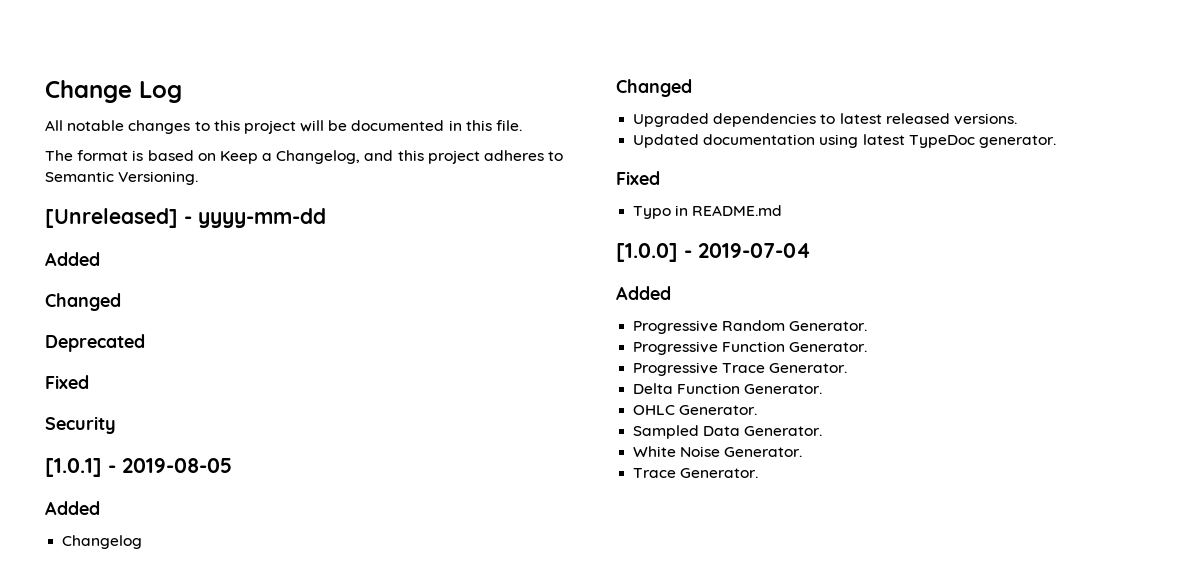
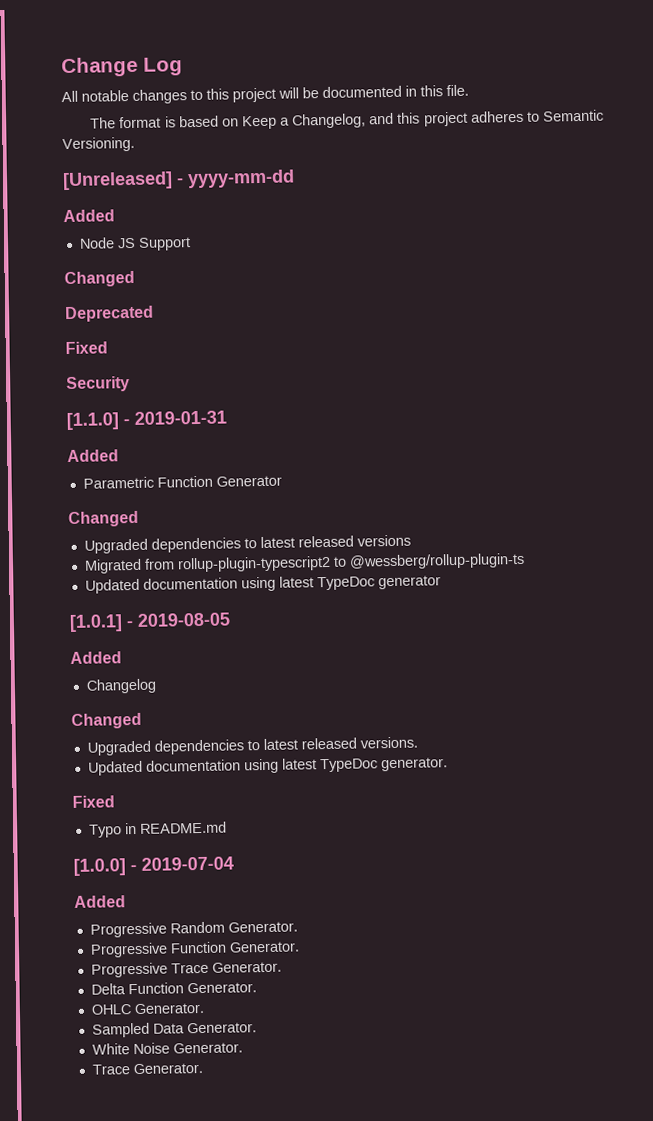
(100, 259) none -> [78,237,191,251] // Node JS Support
(116, 425) none -> [66,410,227,431] [67,449,119,463] [82,475,282,489] [68,510,139,528] [83,534,411,554] [83,552,525,574] [84,575,441,594] // [1.1.0] - 2019-01-31 // Added // Parametric Function Generator // Changed // Upgraded dependencies to latest released versions // Migrated from rollup-plugin-typescript2 to @wessberg/rollup-plugin-ts // Updated documentation using latest TypeDoc generator

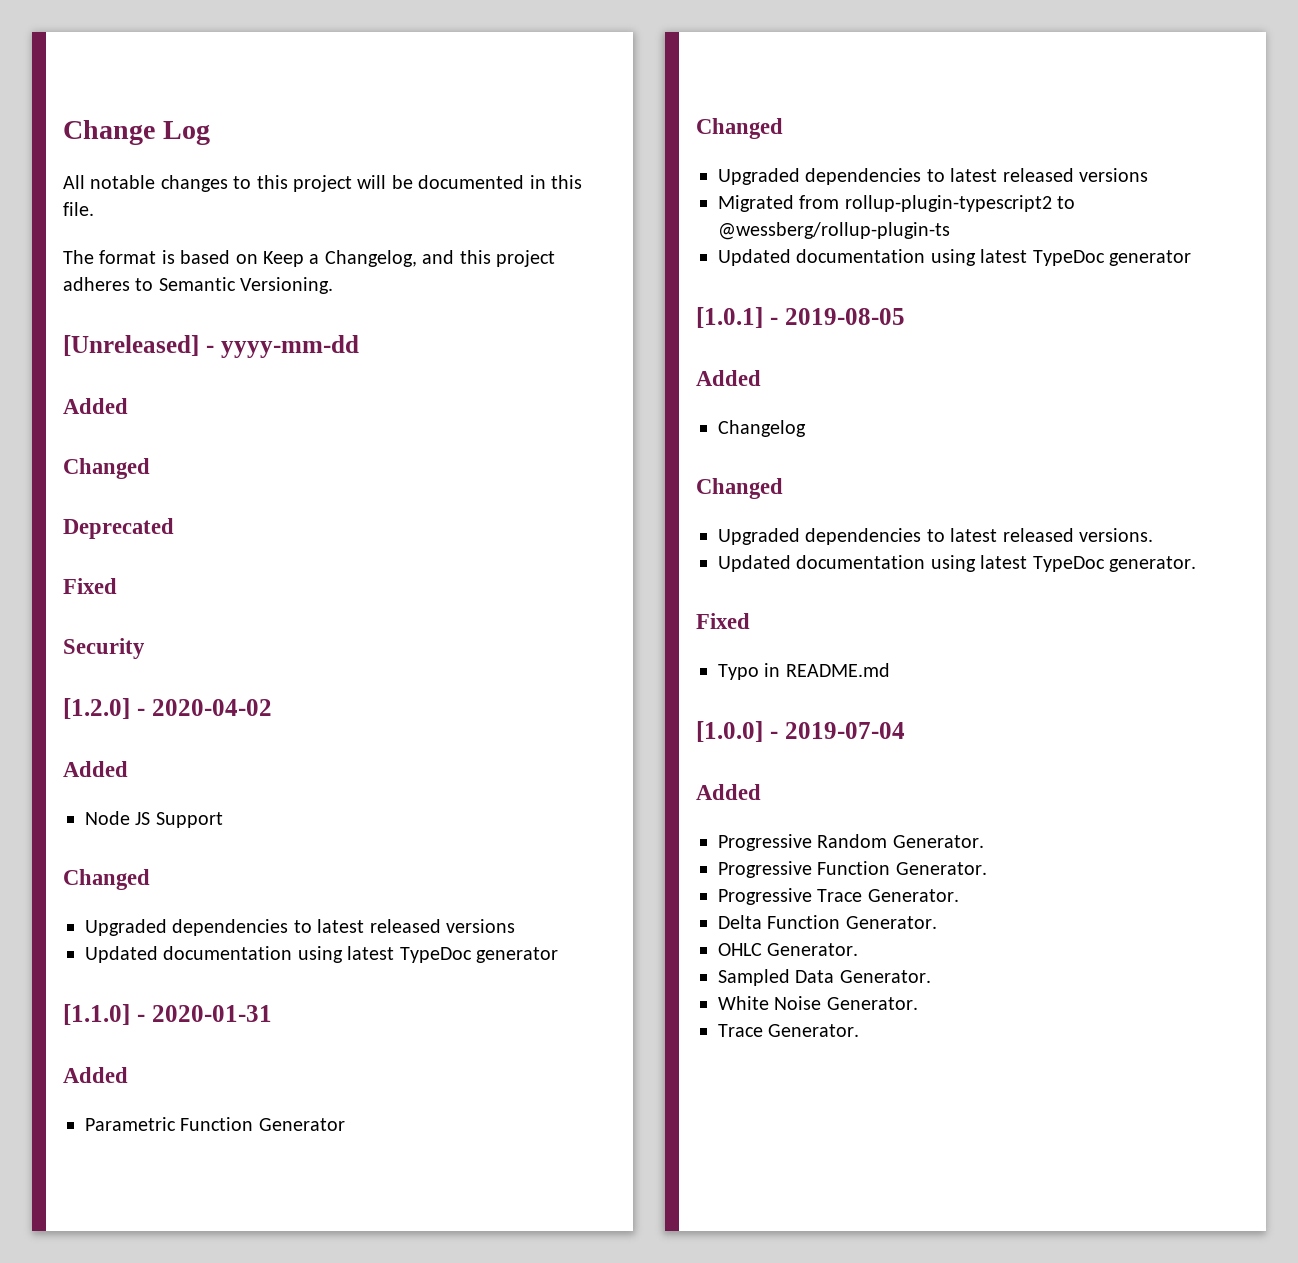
[78,237,191,251] // Node JS Support -> (128, 406) none
(130, 384) none -> [63,698,272,719] [63,761,128,777] [85,811,223,828] [63,869,150,890] [85,919,515,936] [85,946,558,963] // [1.2.0] - 2020-04-02 // Added // Node JS Support // Changed // Upgraded dependencies to latest released versions // Updated documentation using latest TypeDoc generator
[134,410,227,425] 2019-01-31 -> [151,1005,272,1022] 2020-01-31

